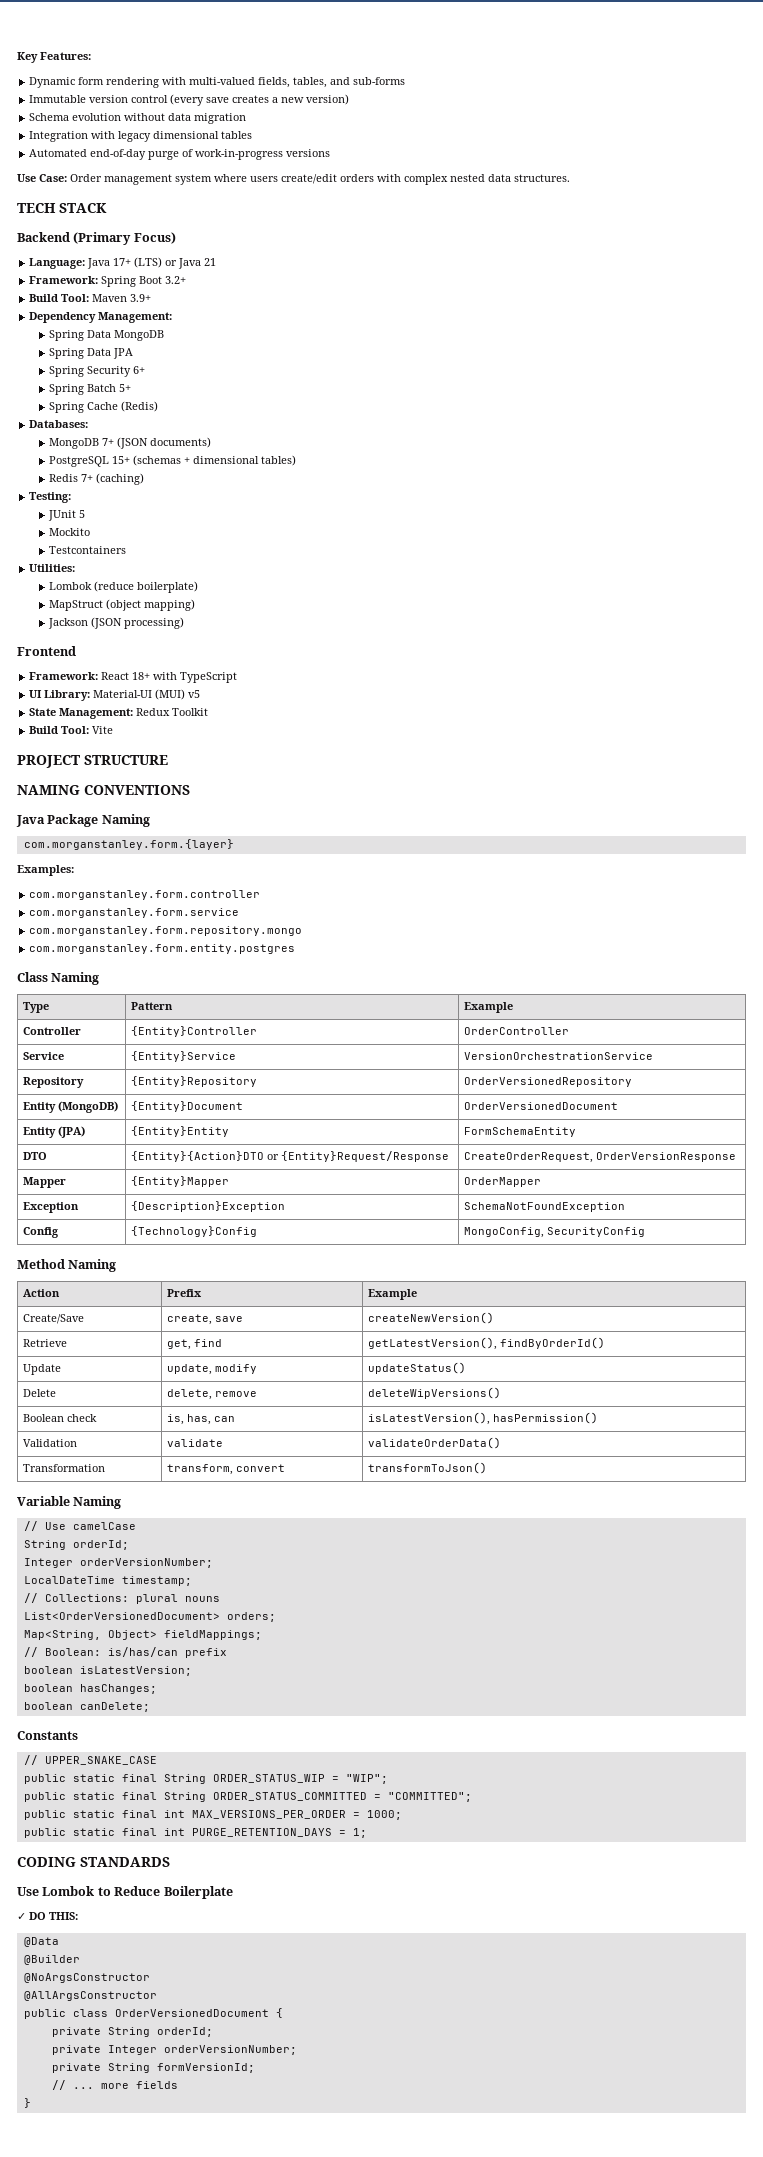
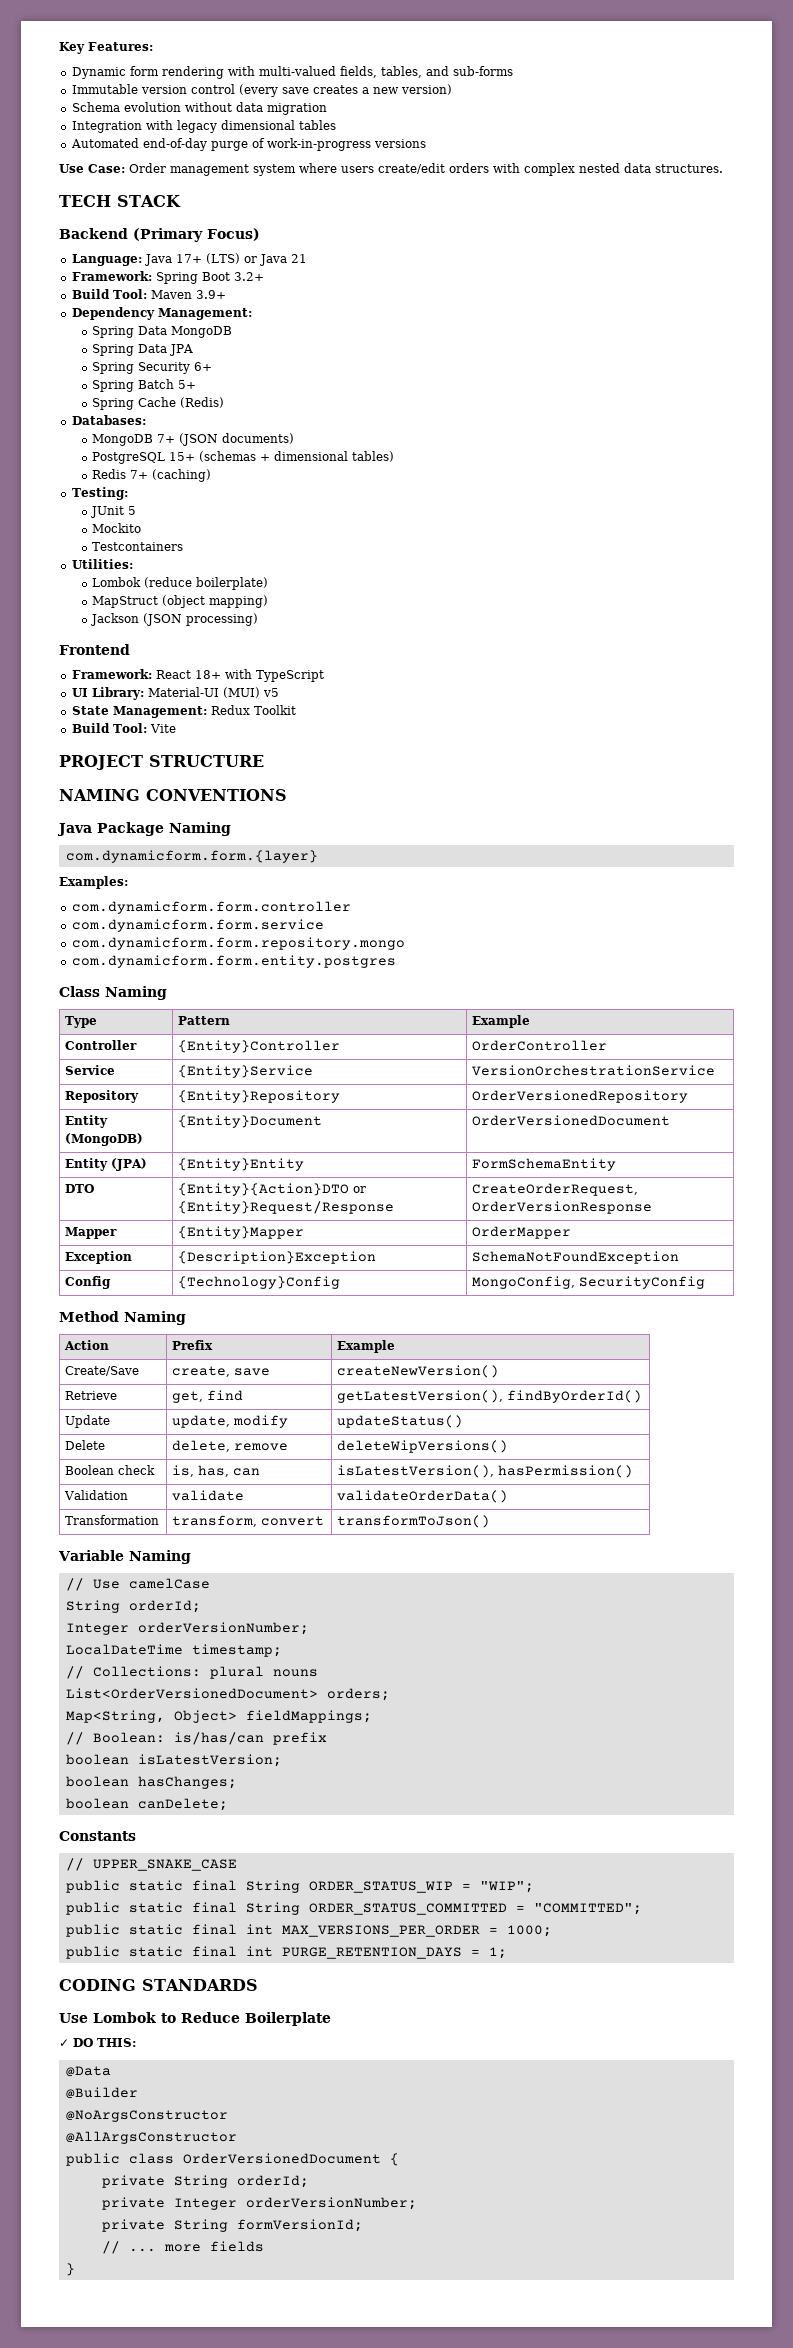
[23,839,234,850] com.morganstanley.form.{layer} -> [65,850,318,863] com.dynamicform.form.{layer}
[29,890,261,900] [29,908,240,918] [29,926,303,936] [29,944,296,954] com.morganstanley.form.controller // com.morganstanley.form.service // com.morganstanley.form.repository.mongo // com.morganstanley.form.entity.postgres -> [71,901,351,914] [71,919,324,932] [71,937,405,950] [71,955,396,968] com.dynamicform.form.controller // com.dynamicform.form.service // com.dynamicform.form.repository.mongo // com.dynamicform.form.entity.postgres

